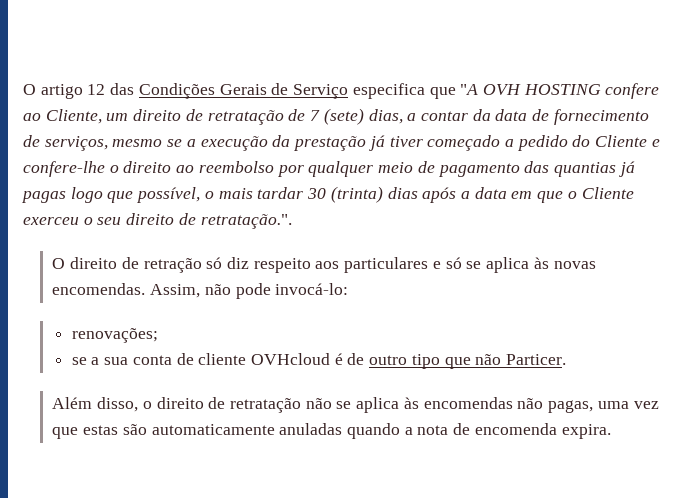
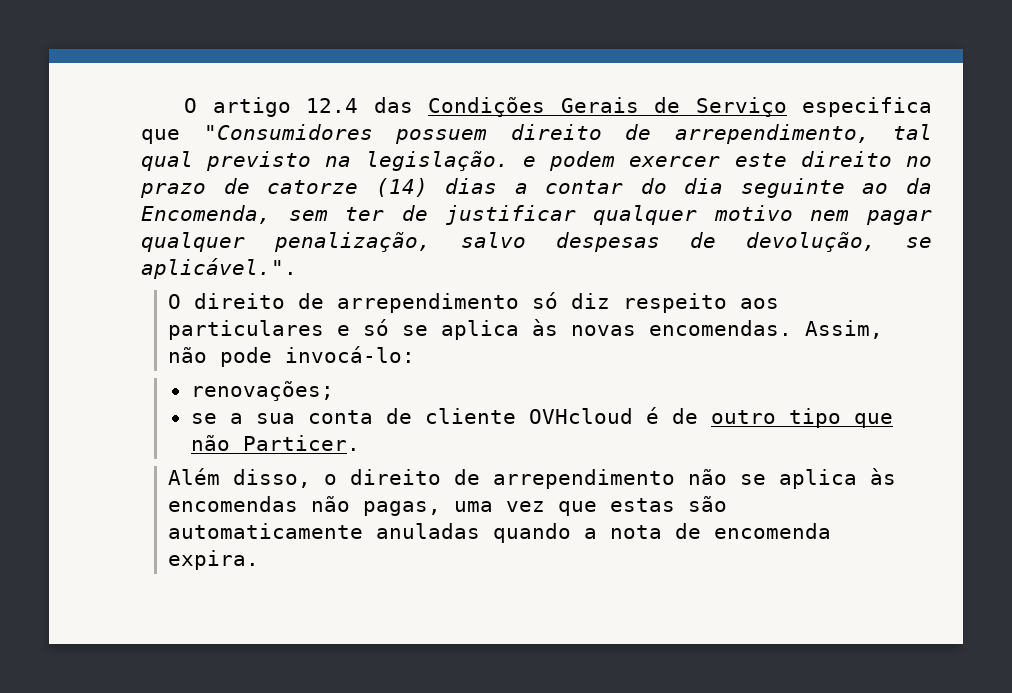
[87,84,106,95] 12 -> [306,98,359,113] 12.4
[460,83,660,99] [23,108,649,125] [23,135,660,151] [23,161,635,177] [21,186,634,203] [23,213,292,229] "A OVH HOSTING confere ao Cliente, um direito de retratação de 7 (sete) dias, a contar da data de fornecimento de serviços, mesmo se a execução da prestação já tiver começado a pedido do Cliente e confere-lhe o direito ao reembolso por qualquer meio de pagamento das quantias já pagas logo que possível, o mais tardar 30 (trinta) dias após a data em que o Cliente exerceu o seu direito de retratação.". -> [203,124,932,144] [141,151,932,171] [140,178,932,198] [141,205,932,225] [141,232,932,252] [141,258,297,279] "Consumidores possuem direito de arrependimento, tal qual previsto na legislação. e podem exercer este direito no prazo de catorze (14) dias a contar do dia seguinte ao da Encomenda, sem ter de justificar qualquer motivo nem pagar qualquer penalização, salvo despesas de devolução, se aplicável.".
[143,258,202,273] retração -> [337,293,520,313] arrependimento
[229,398,301,413] retratação -> [493,469,676,489] arrependimento

